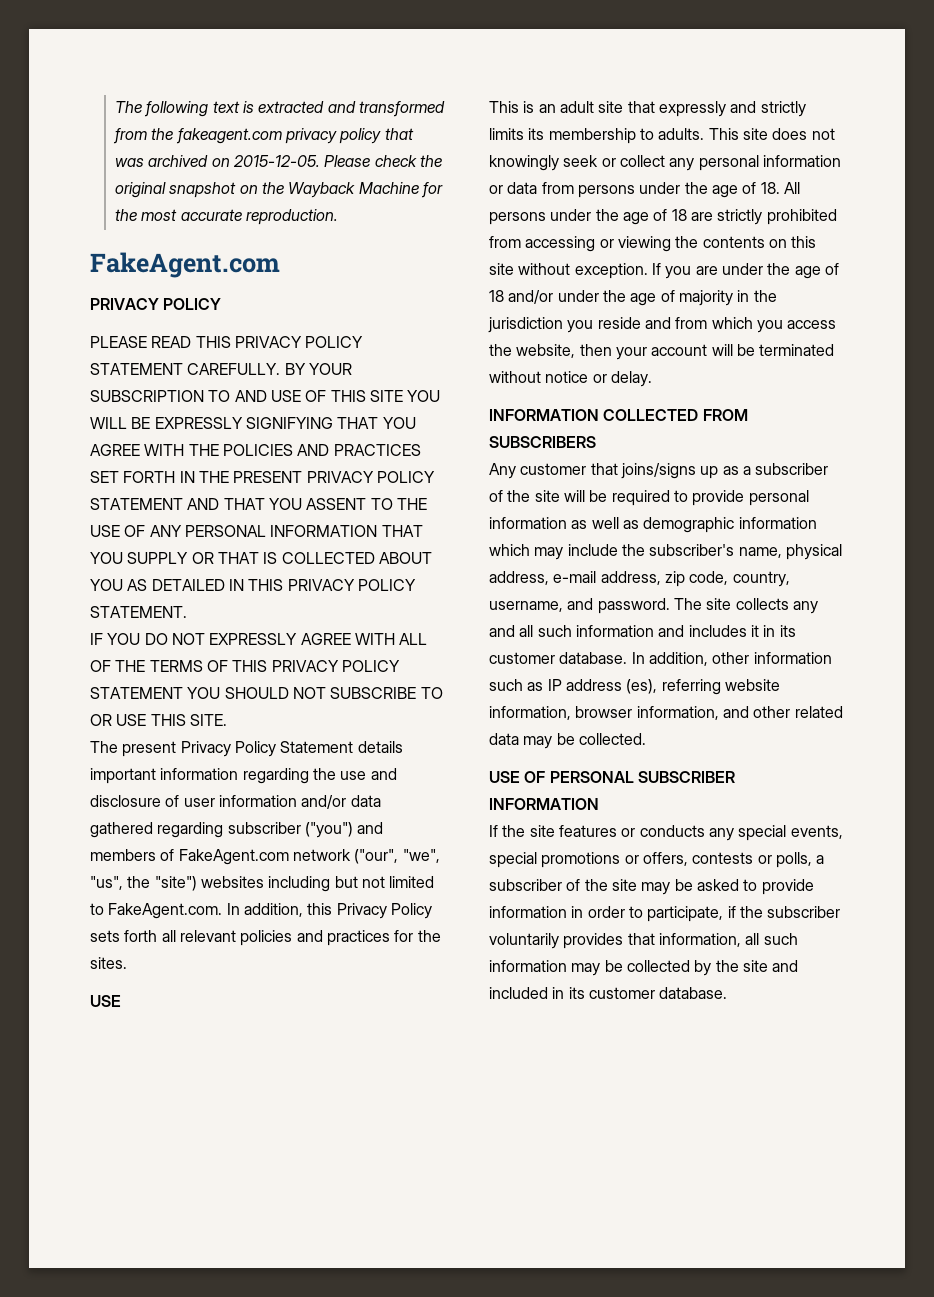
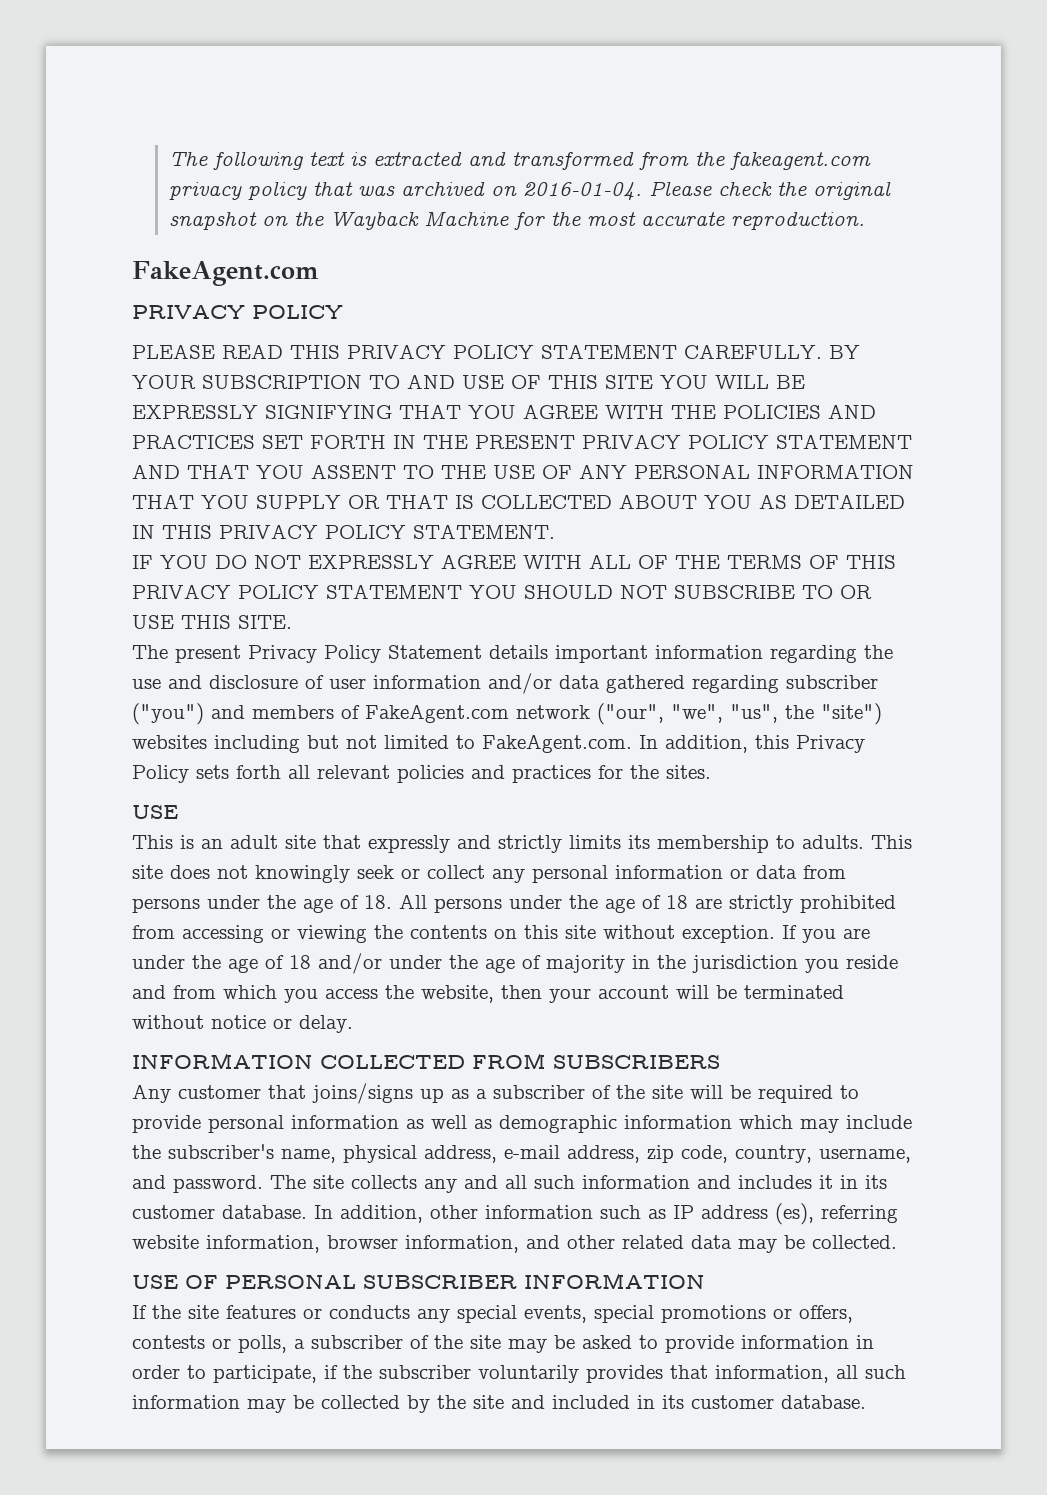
[232,155,320,167] 2015-12-05. -> [523,182,643,201] 2016-01-04.

